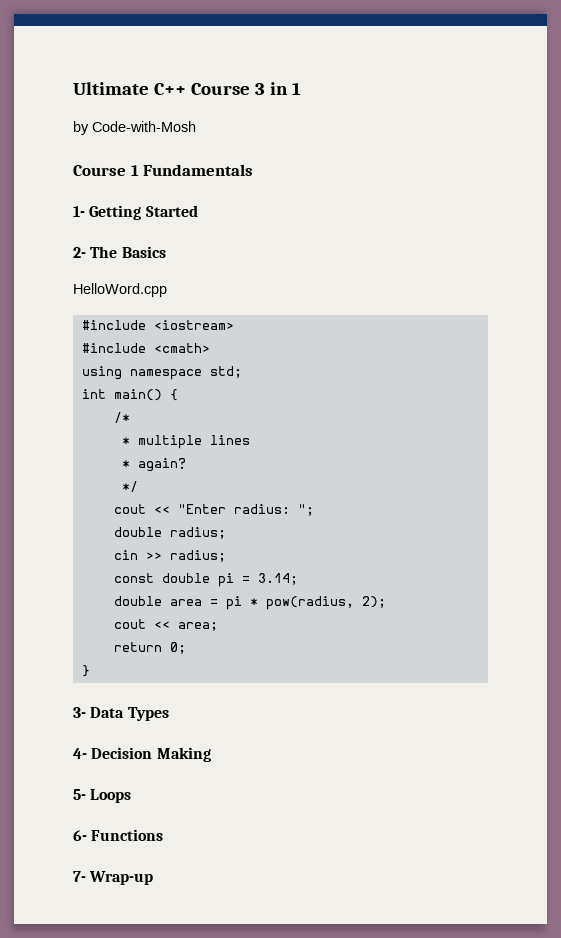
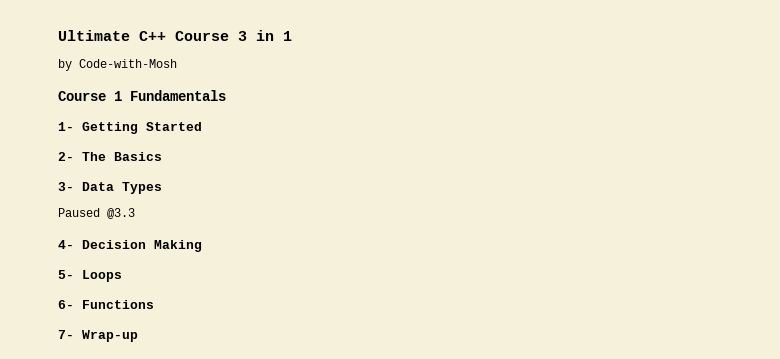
[73,283,167,297] [81,320,234,330] [81,343,210,353] [81,366,242,380] [81,389,178,401] [113,412,130,423] [121,435,250,449] [121,458,186,472] [121,481,138,492] [113,504,314,516] [113,527,226,539] [113,550,226,562] [113,573,298,587] [113,596,386,610] [113,619,218,631] [113,642,186,654] [81,665,90,677] // HelloWord.cpp // #include <iostream> // #include <cmath> // using namespace std; // int main() { // /* // * multiple lines // * again? // */ // cout << "Enter radius: "; // double radius; // cin >> radius; // const double pi = 3.14; // double area = pi * pow(radius, 2); // cout << area; // return 0; // } -> (162, 156) none
(169, 714) none -> [58,208,135,219] // Paused @3.3

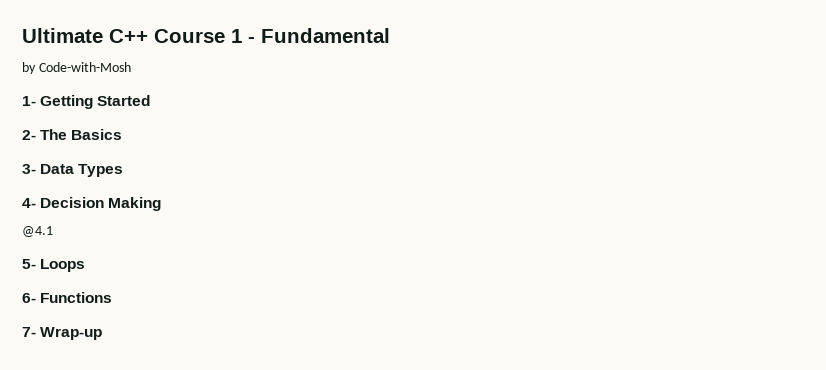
[238,30,292,41] 3 in 1 -> [231,28,390,43] 1 - Fundamental
[58,90,226,101] // Course 1 Fundamentals -> (131, 67) none
[58,208,135,219] // Paused @3.3 -> (124, 170) none
(202, 246) none -> [22,226,53,237] // @4.1

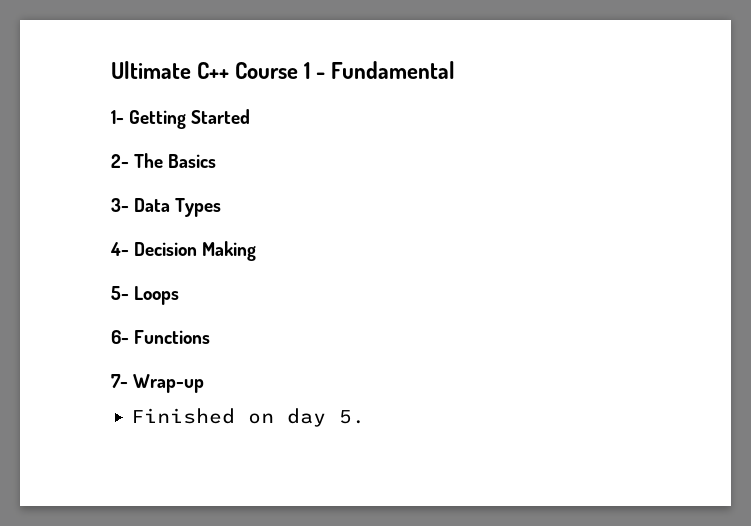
[22,62,131,74] // by Code-with-Mosh -> (456, 70) none
[22,226,53,237] // @4.1 -> (257, 251) none
(103, 333) none -> [131,408,366,427] // Finished on day 5.

